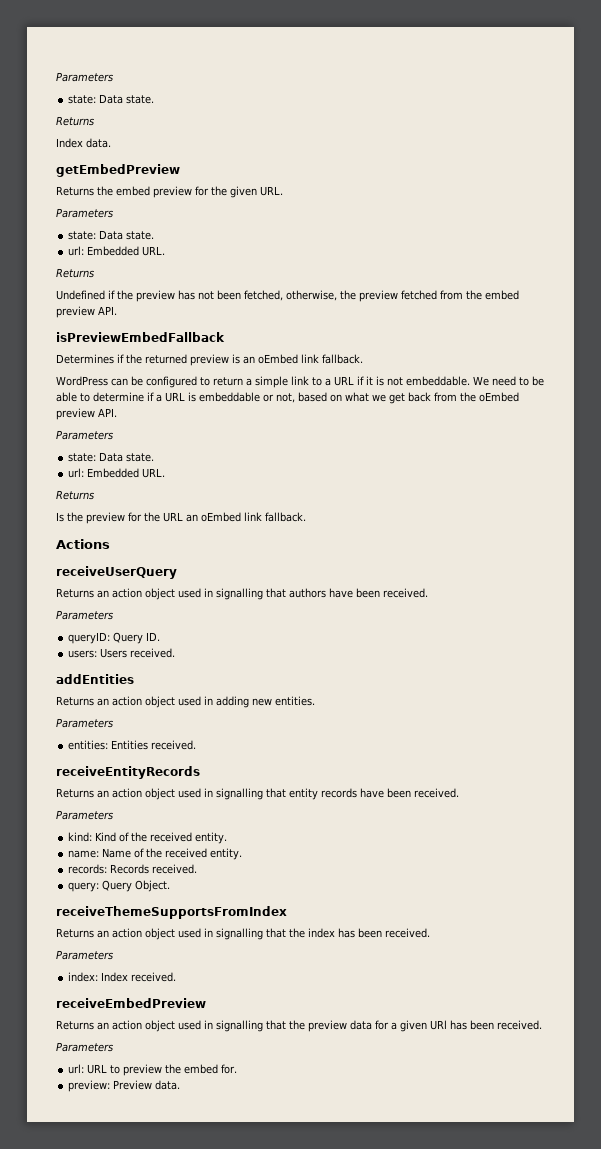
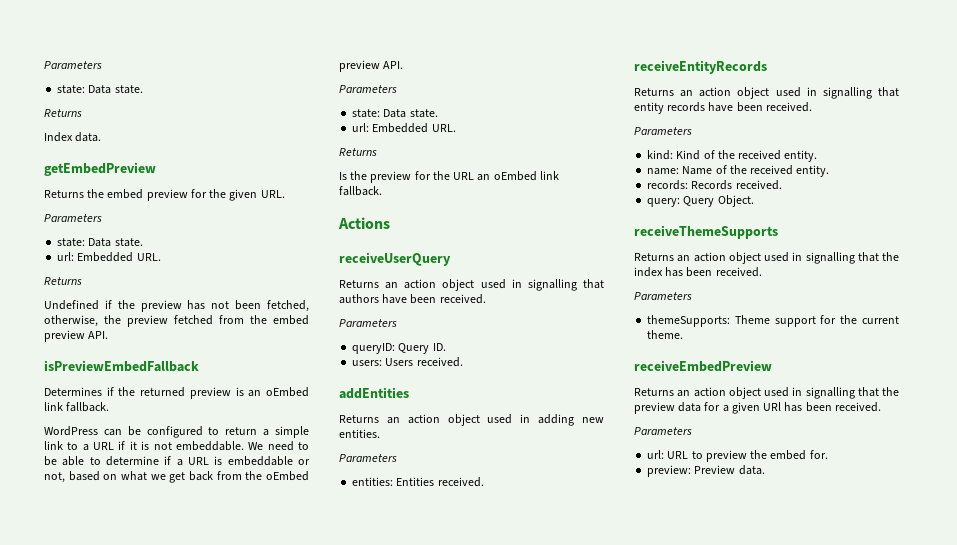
[56,906,287,919] receiveThemeSupportsFromIndex -> [634,225,778,239] receiveThemeSupports
[68,972,177,982] index: Index received. -> [647,315,899,327] [647,330,684,339] themeSupports: Theme support for the current theme.

